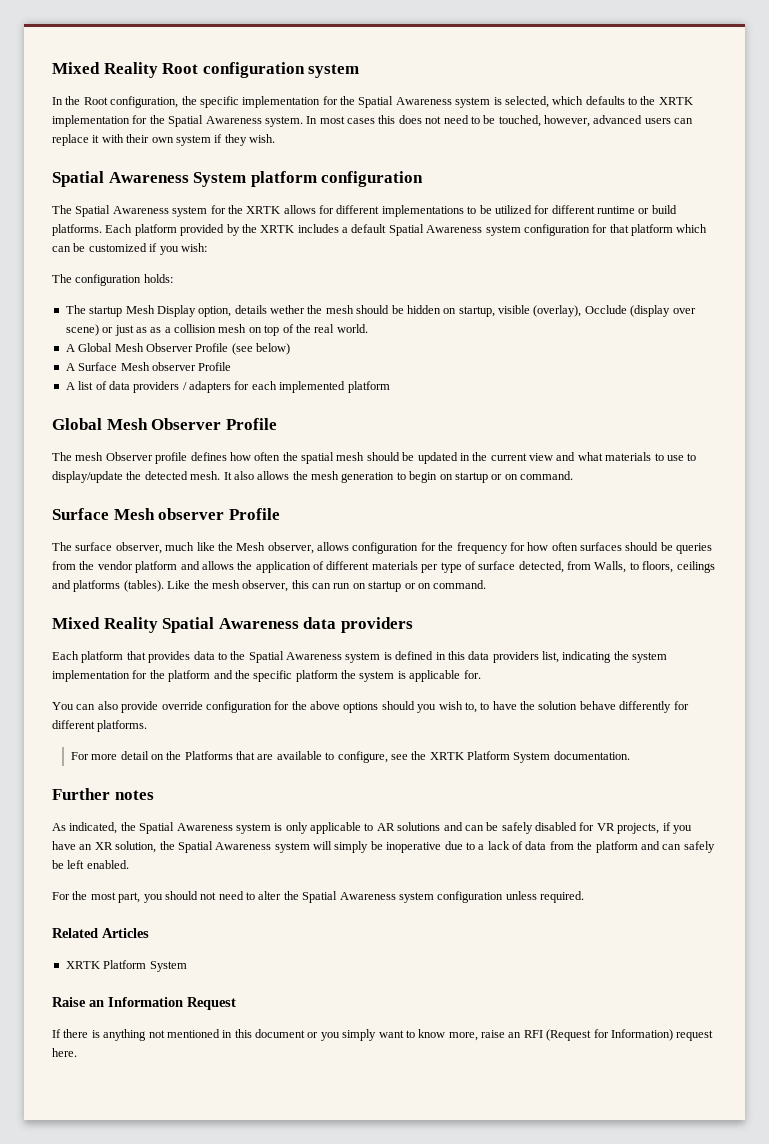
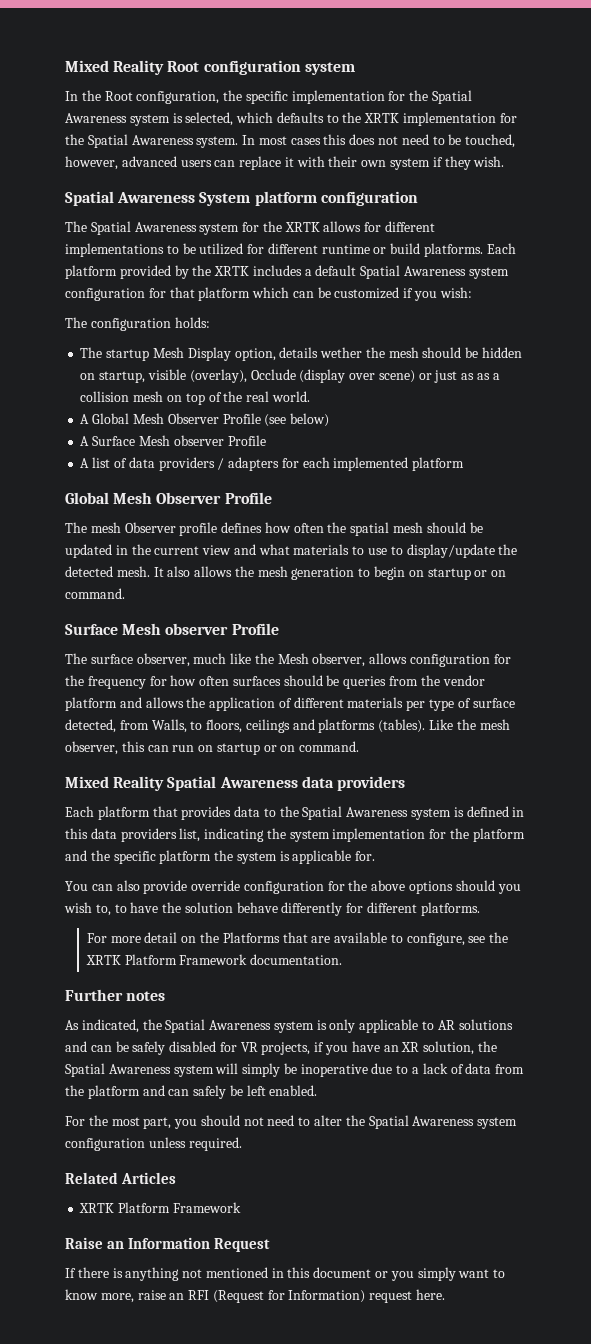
[513,752,551,763] System -> [179,954,248,965] Framework
[149,961,187,972] System -> [172,1202,241,1213] Framework

